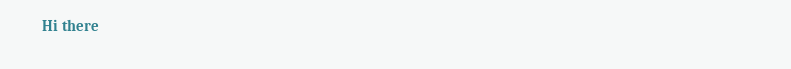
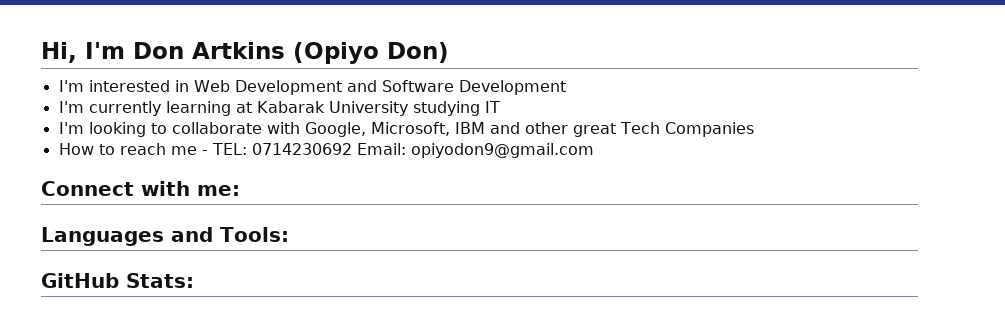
[42,19,99,31] Hi there -> [41,42,449,64] [58,80,566,95] [58,101,500,116] [58,122,754,137] [58,143,594,158] [41,181,240,196] [41,227,289,246] [41,273,194,288] Hi, I'm Don Artkins (Opiyo Don) // I'm interested in Web Development and Software Development // I'm currently learning at Kabarak University studying IT // I'm looking to collaborate with Google, Microsoft, IBM and other great Tech Companies // How to reach me - TEL: 0714230692 Email: opiyodon9@gmail.com // Connect with me: // Languages and Tools: // GitHub Stats:

